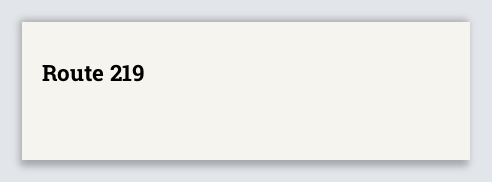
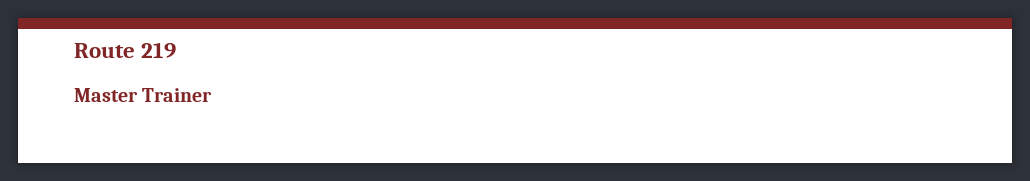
(146, 73) none -> [74,88,213,102] // Master Trainer

